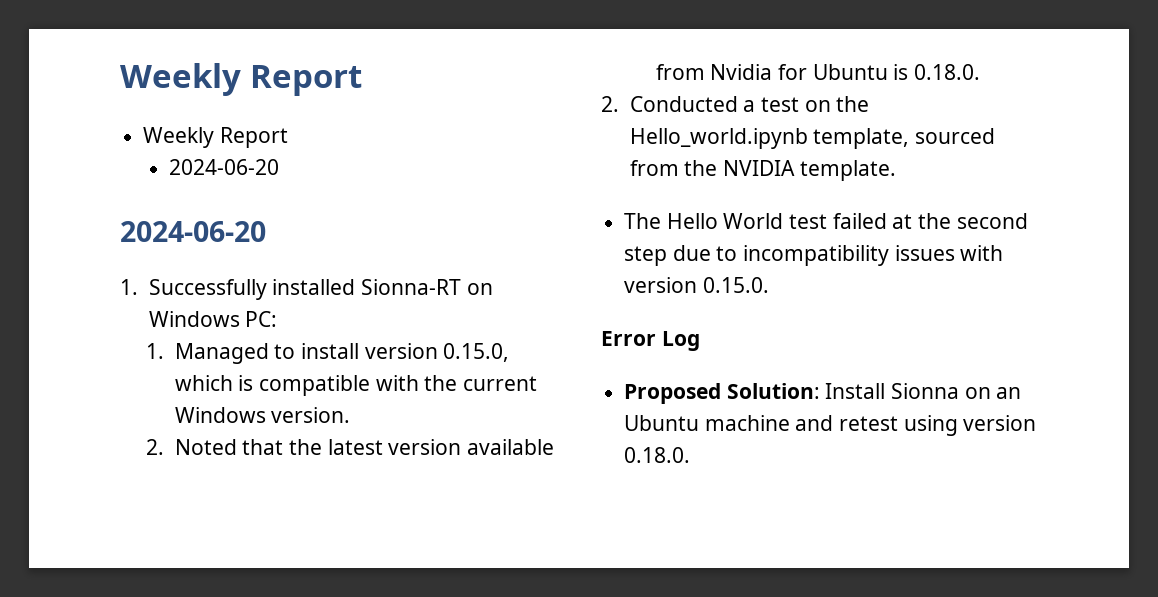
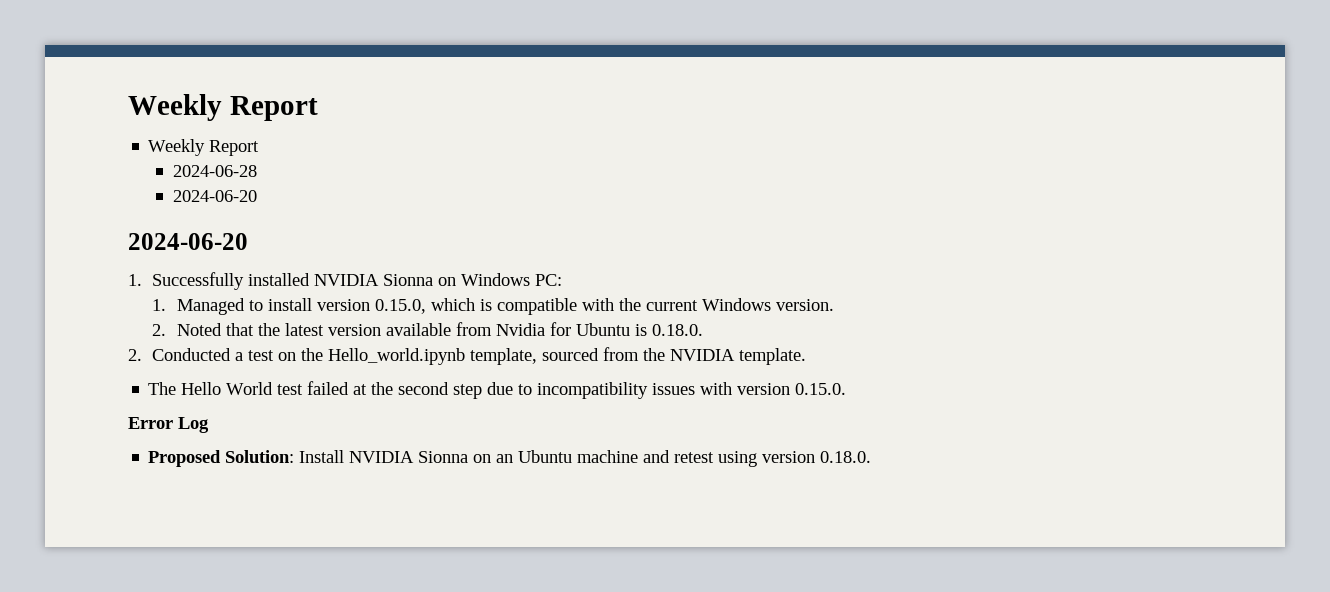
(288, 137) none -> [172,165,257,177] // 2024-06-28
[360,279,461,295] Sionna-RT -> [314,274,434,286] NVIDIA Sionna
(886, 391) none -> [349,451,415,463] NVIDIA

